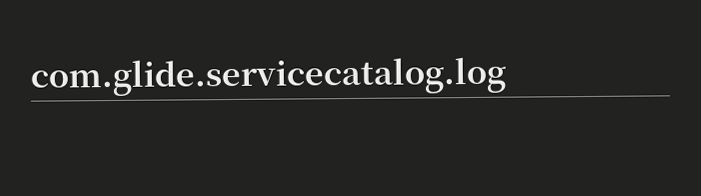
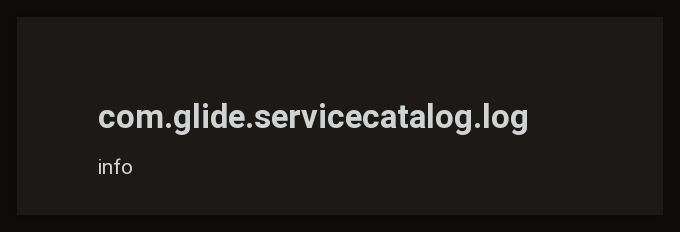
(506, 76) none -> [98,158,133,174] // info

